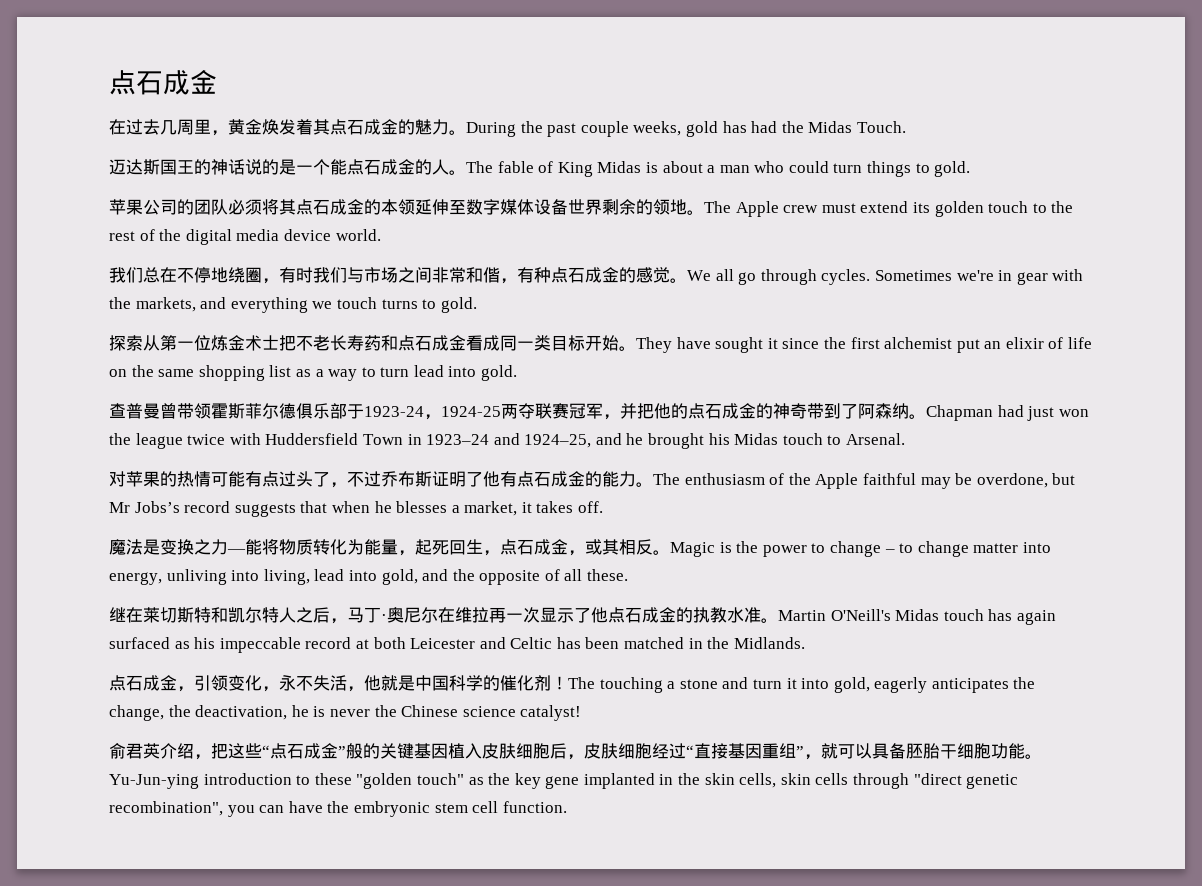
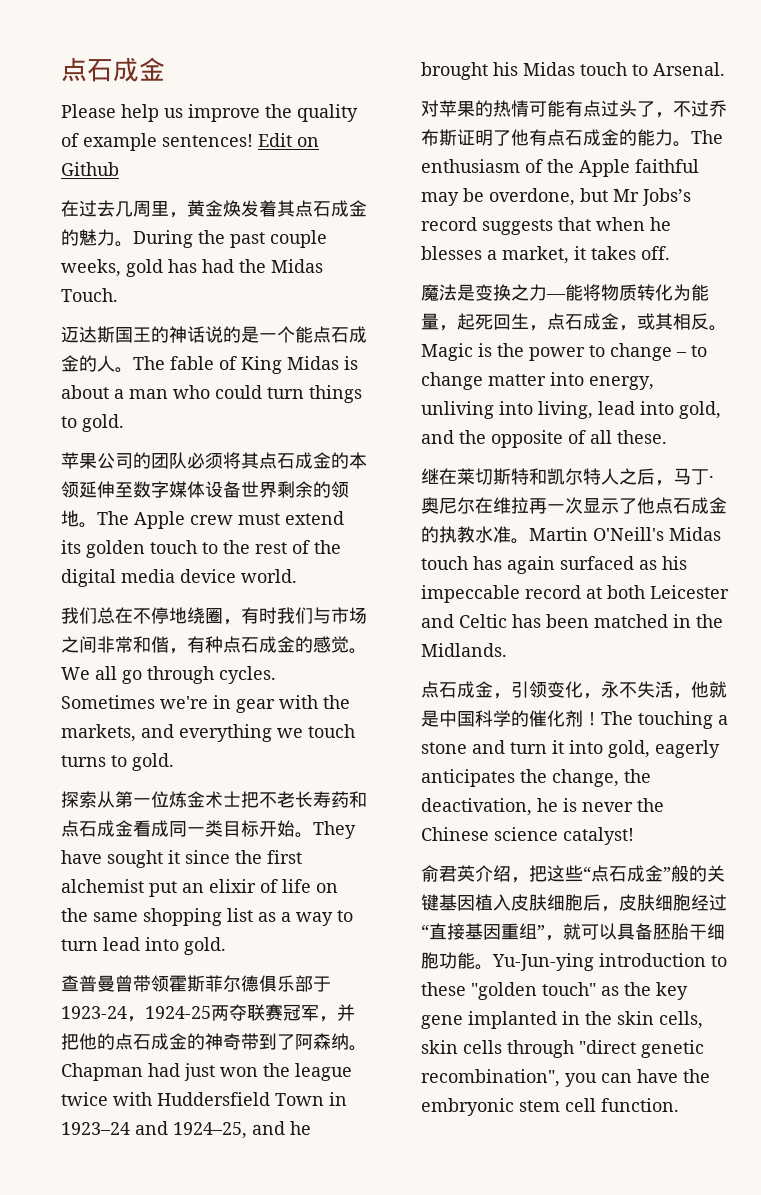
[109,70,217,95] 点石成金 -> [61,57,165,82] [61,104,358,122] [61,133,319,151] [61,162,119,176] 点石成金 // Please help us improve the quality of example sentences! Edit on Github

